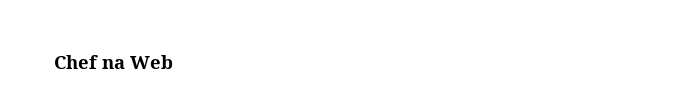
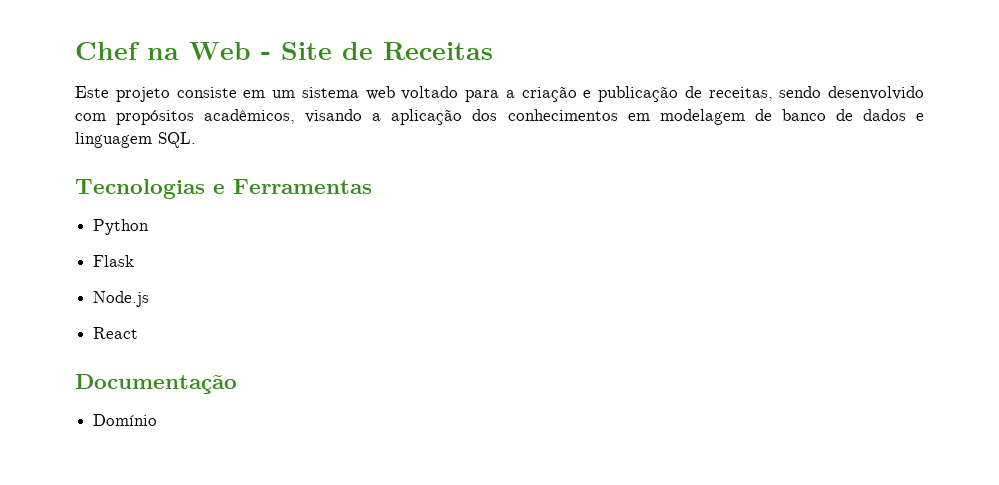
(173, 62) none -> [261,42,493,60] [75,86,924,102] [75,109,924,125] [75,132,196,148] [75,179,372,199] [93,219,150,235] [93,255,135,267] [93,291,150,307] [93,327,139,339] [75,374,237,394] [93,414,158,426] - Site de Receitas // Este projeto consiste em um sistema web voltado para a criação e publicação de receitas, sendo desenvolvido com propósitos acadêmicos, visando a aplicação dos conhecimentos em modelagem de banco de dados e linguagem SQL. // Tecnologias e Ferramentas // Python // Flask // Node.js // React // Documentação // Domínio

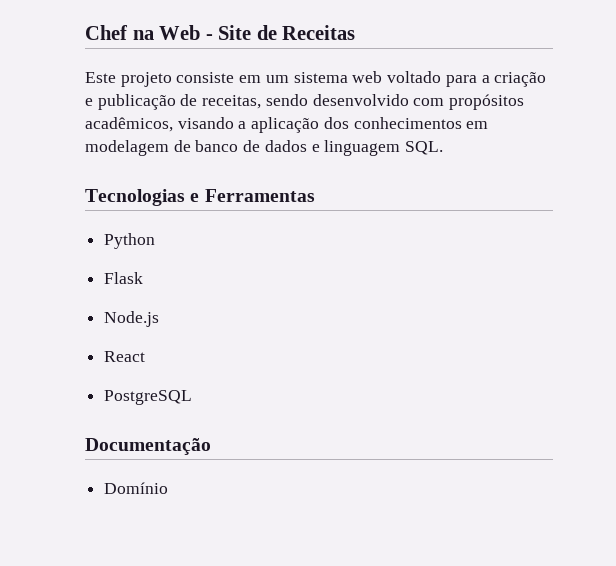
(139, 333) none -> [104,390,193,405] // PostgreSQL

